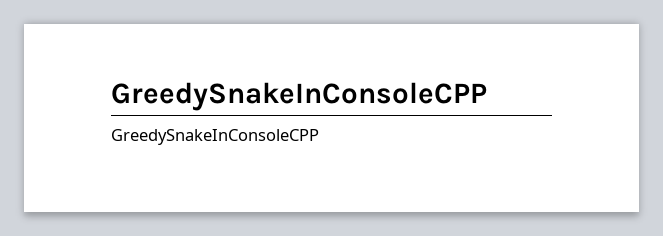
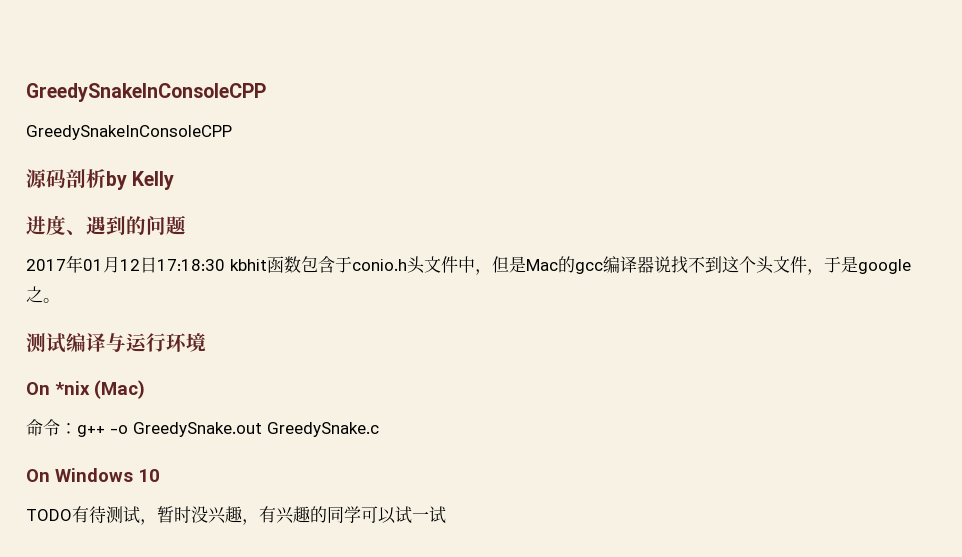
(319, 137) none -> [26,169,175,190] [26,215,186,235] [26,255,911,275] [26,286,60,303] [26,333,206,353] [26,380,145,399] [26,419,379,437] [26,468,160,482] [26,506,446,525] // 源码剖析by Kelly // 进度、遇到的问题 // 2017年01月12日17:18:30 kbhit函数包含于conio.h头文件中，但是Mac的gcc编译器说找不到这个头文件，于是google之。 // 测试编译与运行环境 // On *nix (Mac) // 命令：g++ -o GreedySnake.out GreedySnake.c // On Windows 10 // TODO有待测试，暂时没兴趣，有兴趣的同学可以试一试

